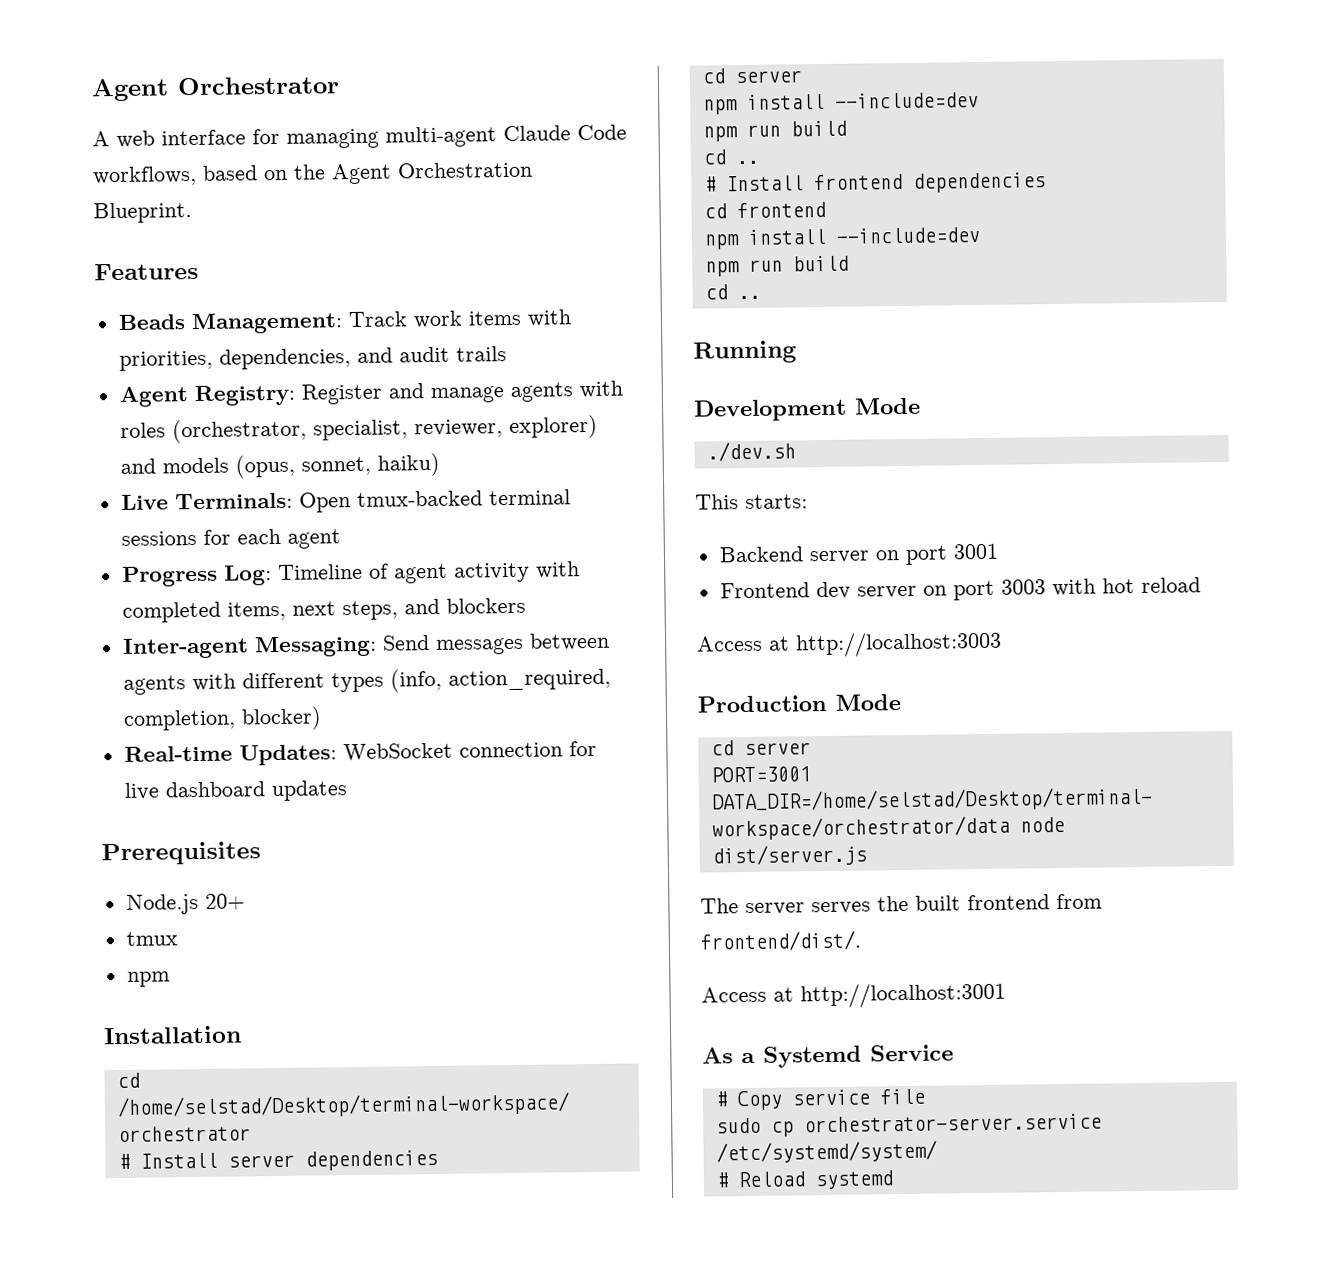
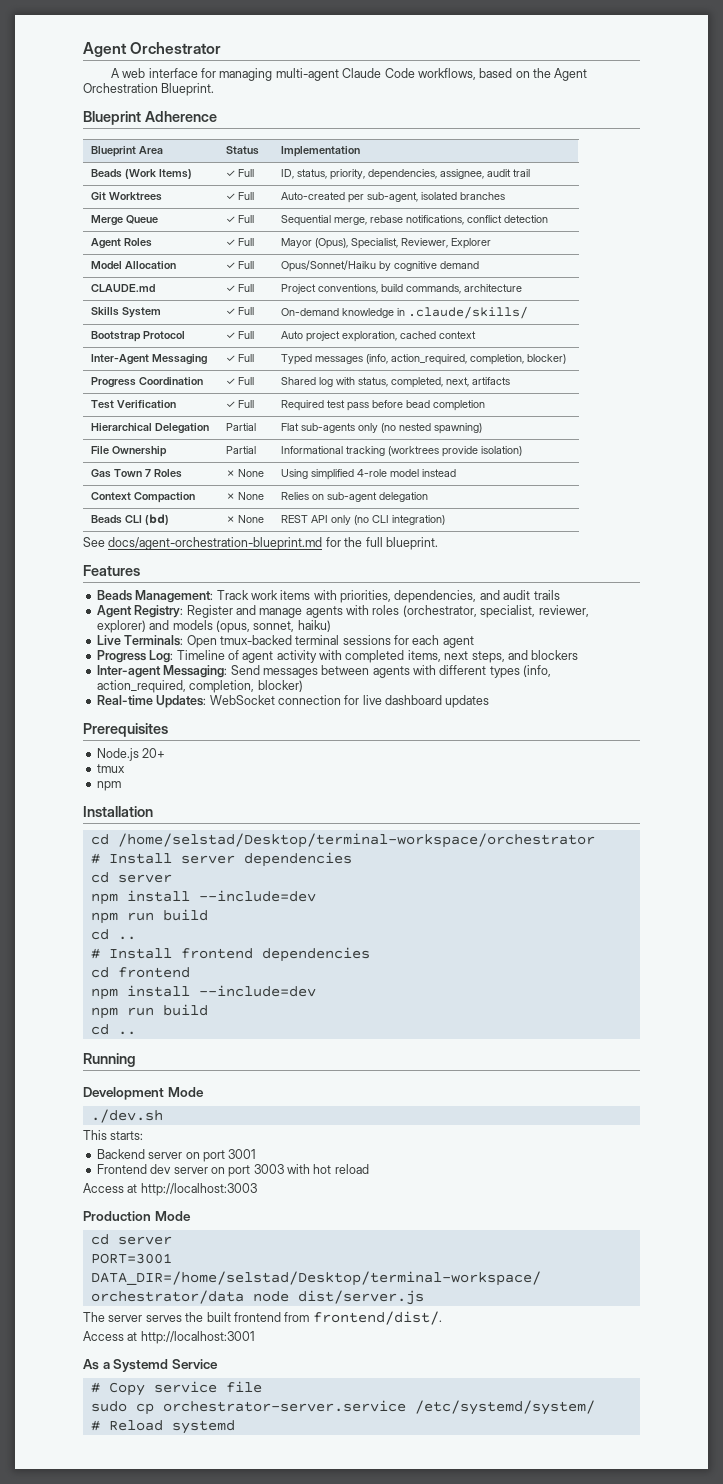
(192, 213) none -> [83,111,217,125] [90,146,163,157] [225,146,259,155] [280,146,360,157] [90,169,192,179] [225,169,254,177] [280,169,530,180] [90,192,162,201] [225,192,254,200] [280,192,505,203] [90,215,158,226] [225,215,254,223] [280,215,548,226] [90,238,152,249] [225,238,254,246] [280,238,491,249] [90,261,176,269] [225,261,254,269] [280,260,479,272] [90,284,155,292] [225,284,254,292] [280,284,522,294] [90,307,161,318] [225,307,254,315] [280,306,528,319] [90,331,185,342] [225,331,254,339] [280,331,476,342] [90,354,207,365] [225,354,254,362] [280,354,566,365] [90,377,203,388] [225,377,254,385] [280,377,510,388] [90,400,176,409] [225,400,254,408] [280,400,485,411] [90,423,209,434] [225,423,256,431] [280,423,482,434] [90,446,167,457] [225,446,256,454] [280,446,522,457] [90,469,182,478] [225,469,264,477] [280,469,456,480] [90,492,195,503] [225,492,264,500] [280,492,428,502] [90,514,169,525] [225,515,264,523] [280,515,445,525] [83,537,438,550] // Blueprint Adherence // Blueprint Area | Status | Implementation // Beads (Work Items) | ✓ Full | ID, status, priority, dependencies, assignee, audit trail // Git Worktrees | ✓ Full | Auto-created per sub-agent, isolated branches // Merge Queue | ✓ Full | Sequential merge, rebase notifications, conflict detection // Agent Roles | ✓ Full | Mayor (Opus), Specialist, Reviewer, Explorer // Model Allocation | ✓ Full | Opus/Sonnet/Haiku by cognitive demand // CLAUDE.md | ✓ Full | Project conventions, build commands, architecture // Skills System | ✓ Full | On-demand knowledge in .claude/skills/ // Bootstrap Protocol | ✓ Full | Auto project exploration, cached context // Inter-Agent Messaging | ✓ Full | Typed messages (info, action_required, completion, blocker) // Progress Coordination | ✓ Full | Shared log with status, completed, next, artifacts // Test Verification | ✓ Full | Required test pass before bead completion // Hierarchical Delegation | Partial | Flat sub-agents only (no nested spawning) // File Ownership | Partial | Informational tracking (worktrees provide isolation) // Gas Town 7 Roles | ✗ None | Using simplified 4-role model instead // Context Compaction | ✗ None | Relies on sub-agent delegation // Beads CLI (bd) | ✗ None | REST API only (no CLI integration) // See docs/agent-orchestration-blueprint.md for the full blueprint.

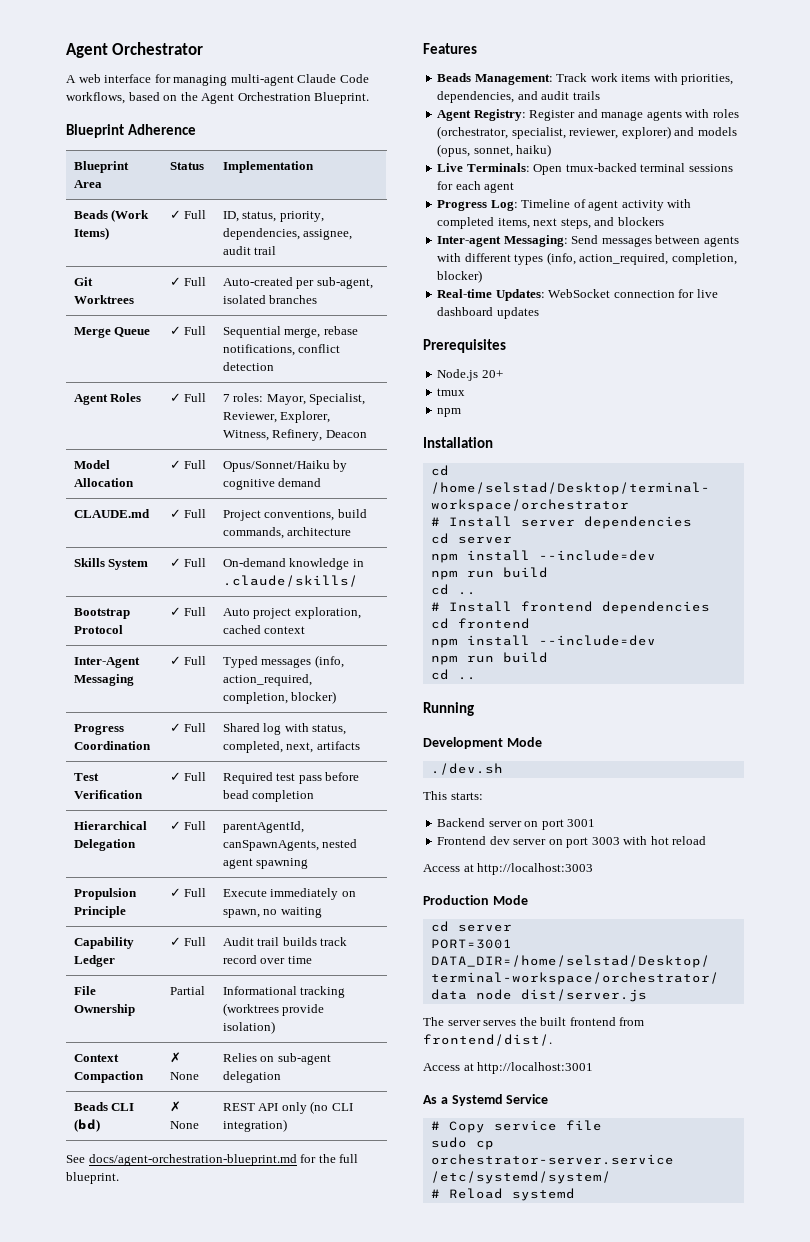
[280,238,491,249] Mayor (Opus), Specialist, Reviewer, Explorer -> [222,393,366,405] [222,411,331,423] [222,429,367,441] 7 roles: Mayor, Specialist, Reviewer, Explorer, Witness, Refinery, Deacon
[225,423,256,431] [280,423,482,434] Partial | Flat sub-agents only (no nested spawning) -> [169,821,207,830] [222,821,304,833] [222,839,358,851] [222,858,309,869] [73,888,137,900] [73,906,126,918] [169,888,207,897] [222,888,356,900] [222,907,322,918] [73,937,134,949] [73,955,115,967] [169,937,207,946] [222,937,348,946] [222,955,312,964] ✓ Full | parentAgentId, canSpawnAgents, nested agent spawning // Propulsion Principle | ✓ Full | Execute immediately on spawn, no waiting // Capability Ledger | ✓ Full | Audit trail builds track record over time
[90,469,182,478] [225,469,264,477] [280,469,456,480] // Gas Town 7 Roles | ✗ None | Using simplified 4-role model instead -> (275, 1027) none

